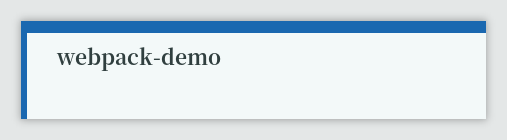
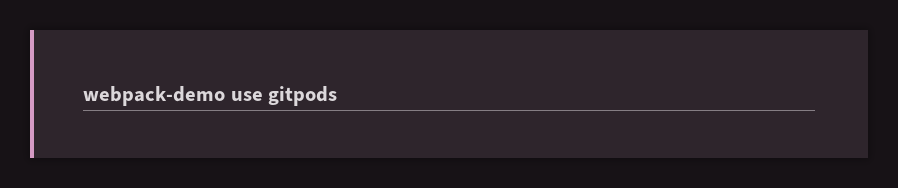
(221, 59) none -> [230,86,338,106] use gitpods

